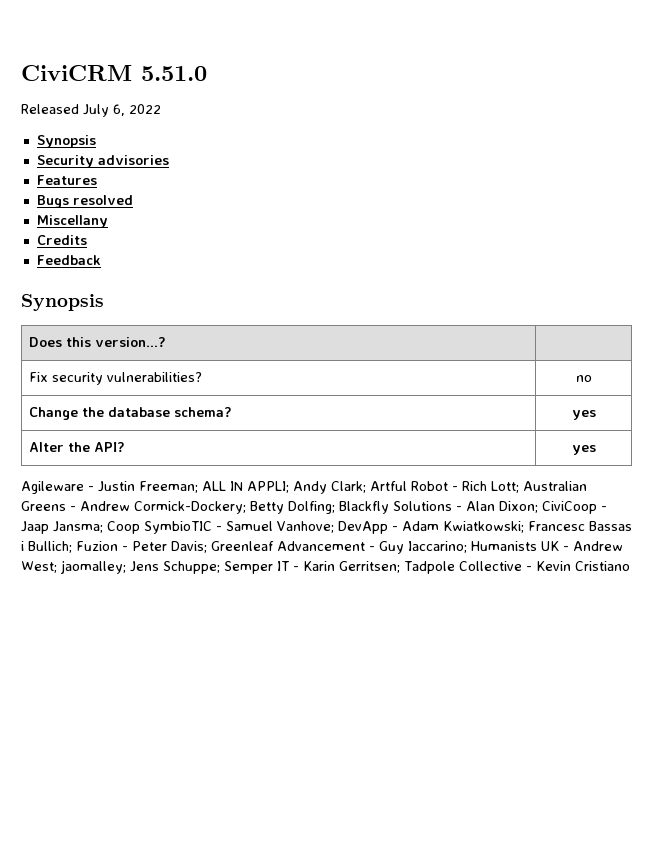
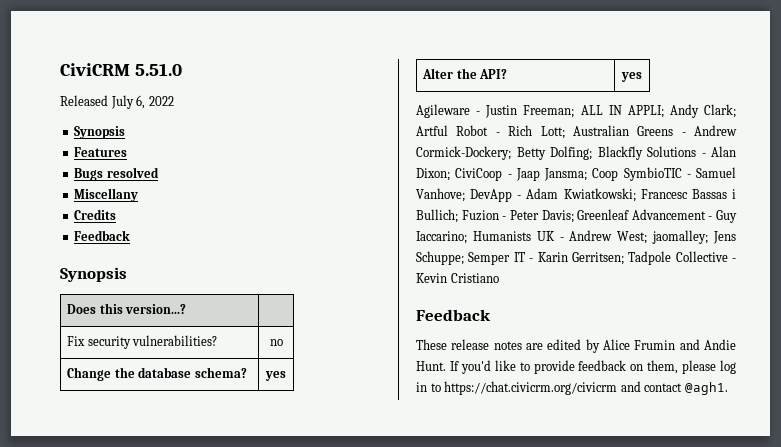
[36,155,169,168] // Security advisories -> (126, 132) none
(630, 566) none -> [416,309,491,321] [416,339,736,353] [416,360,736,374] [416,381,728,395] // Feedback // These release notes are edited by Alice Frumin and Andie Hunt. If you'd like to provide feedback on them, please log in to https://chat.civicrm.org/civicrm and contact @agh1.

